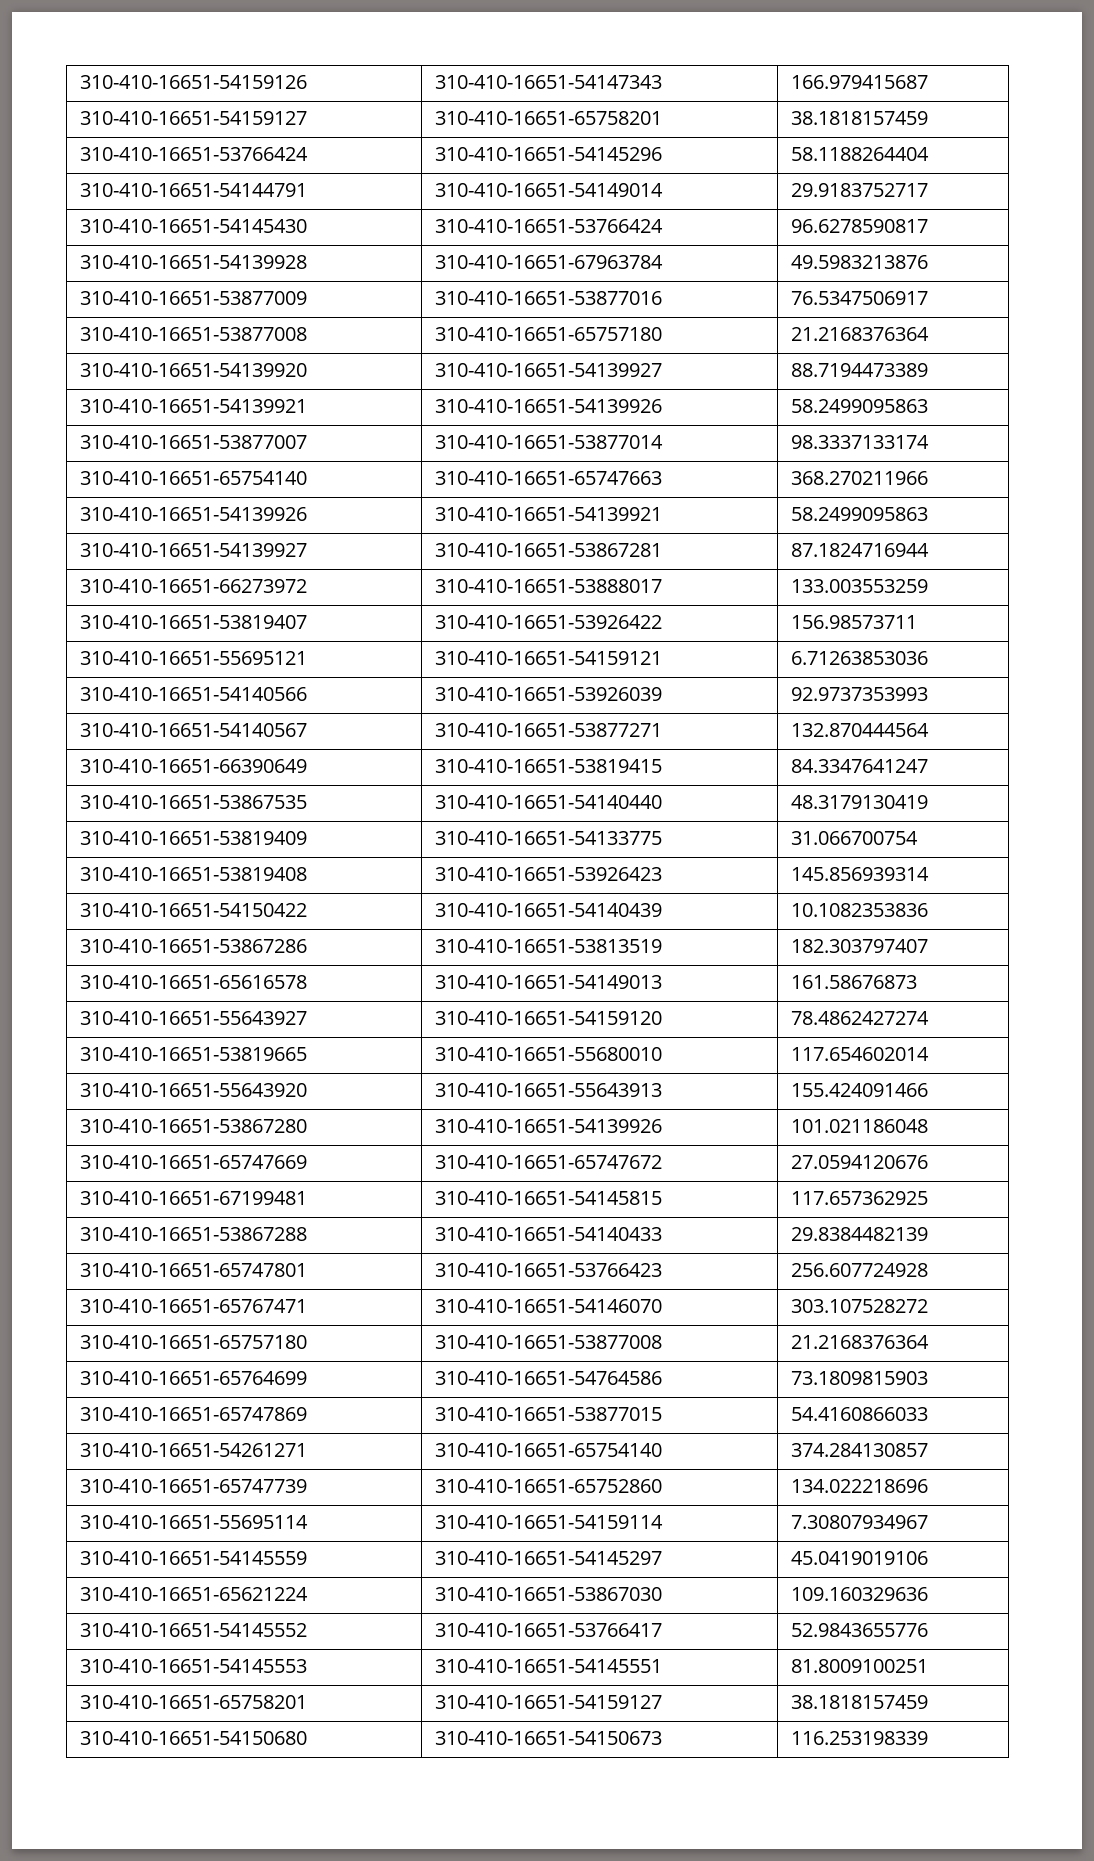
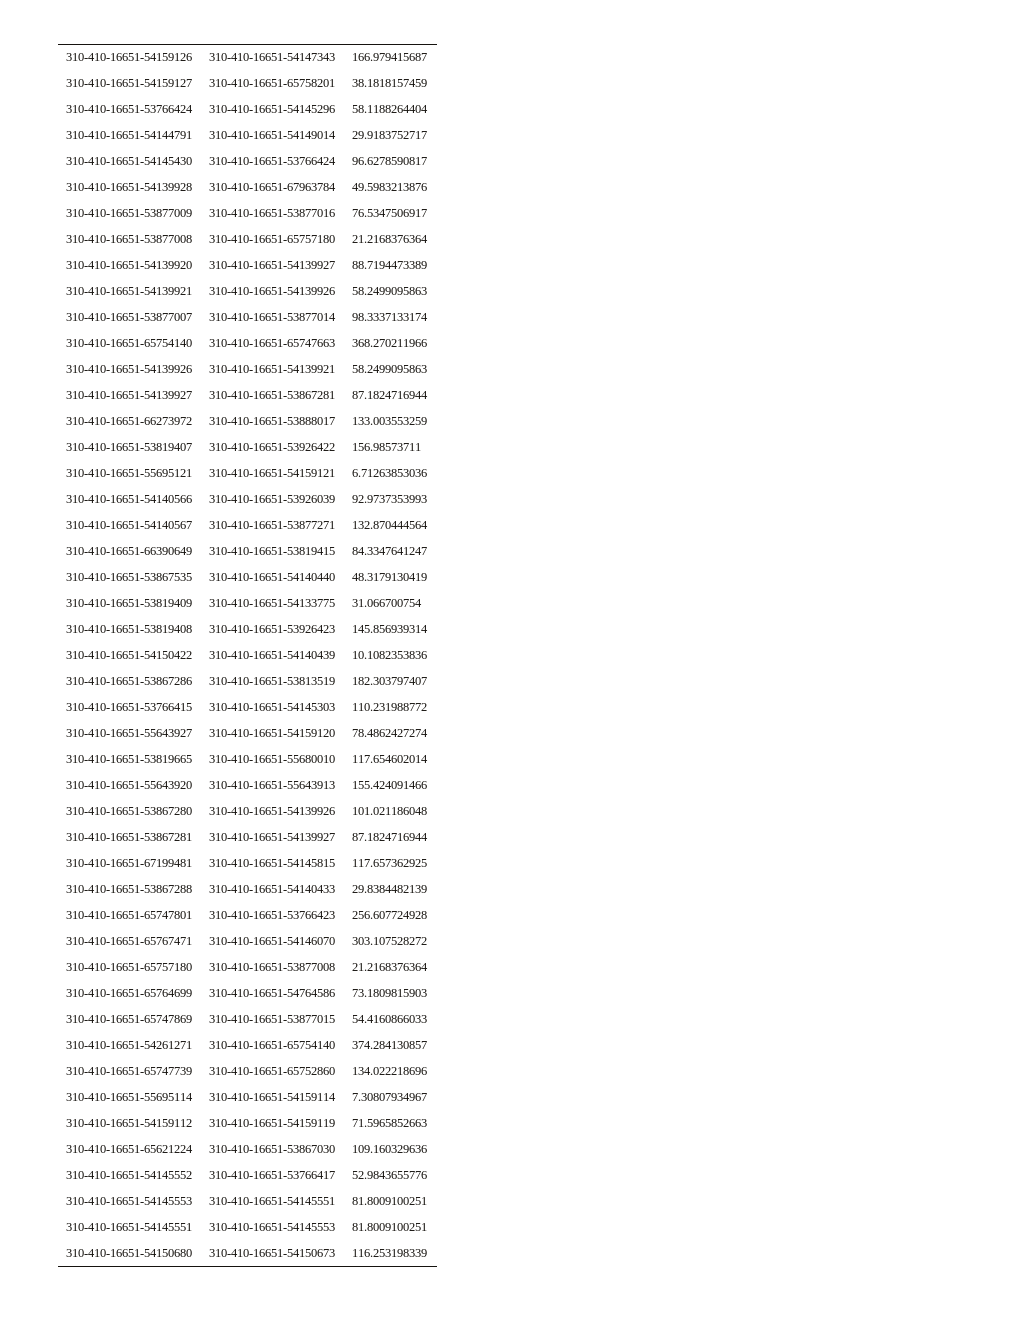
[80,975,308,989] [435,975,663,989] [791,975,918,989] 310-410-16651-65616578 | 310-410-16651-54149013 | 161.58676873 -> [66,703,193,711] [209,703,336,711] [352,703,428,711] 310-410-16651-53766415 | 310-410-16651-54145303 | 110.231988772
[80,1155,308,1169] [435,1155,663,1169] [791,1155,929,1169] 310-410-16651-65747669 | 310-410-16651-65747672 | 27.0594120676 -> [66,833,193,841] [209,833,336,841] [352,833,429,841] 310-410-16651-53867281 | 310-410-16651-54139927 | 87.1824716944
[80,1551,308,1565] [435,1551,663,1565] [791,1551,929,1565] 310-410-16651-54145559 | 310-410-16651-54145297 | 45.0419019106 -> [66,1119,193,1127] [209,1119,336,1127] [352,1119,428,1127] 310-410-16651-54159112 | 310-410-16651-54159119 | 71.5965852663
[80,1695,308,1709] [435,1695,663,1709] [791,1695,929,1709] 310-410-16651-65758201 | 310-410-16651-54159127 | 38.1818157459 -> [66,1223,193,1231] [209,1223,336,1231] [352,1223,428,1231] 310-410-16651-54145551 | 310-410-16651-54145553 | 81.8009100251

